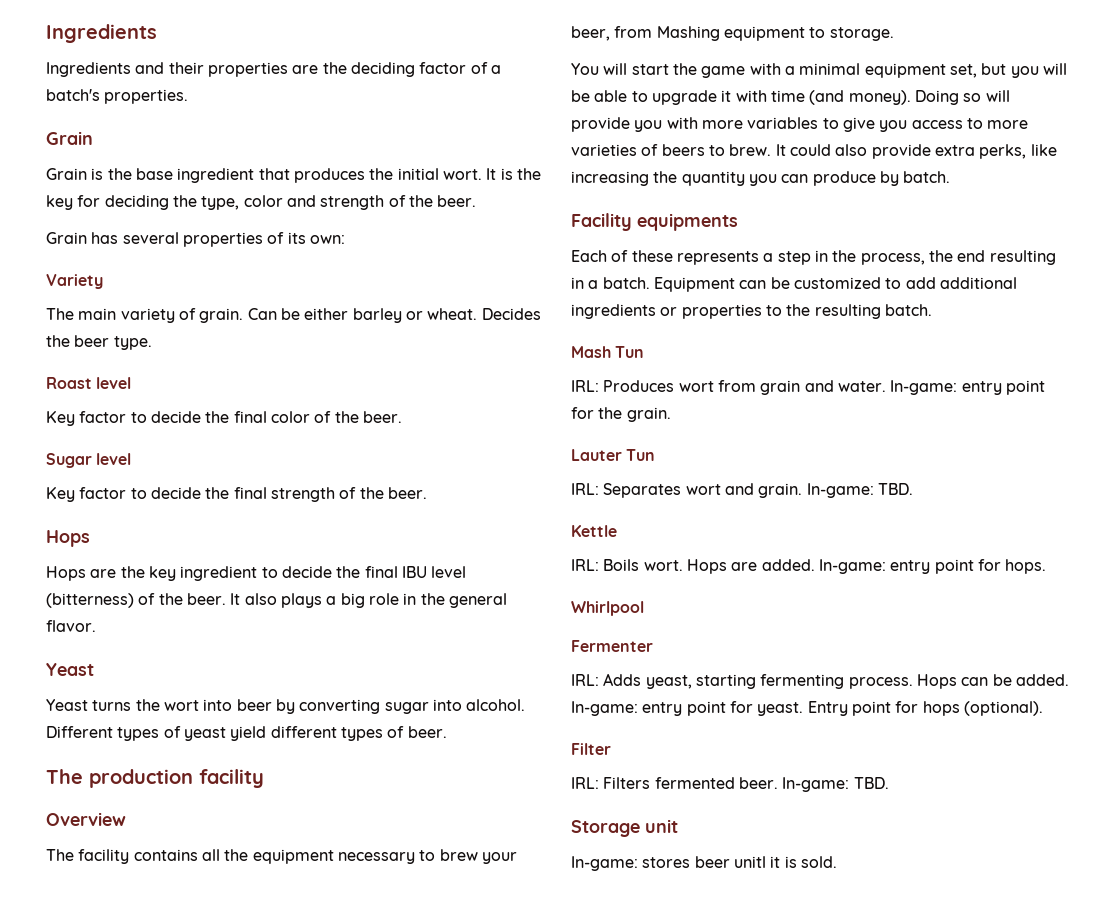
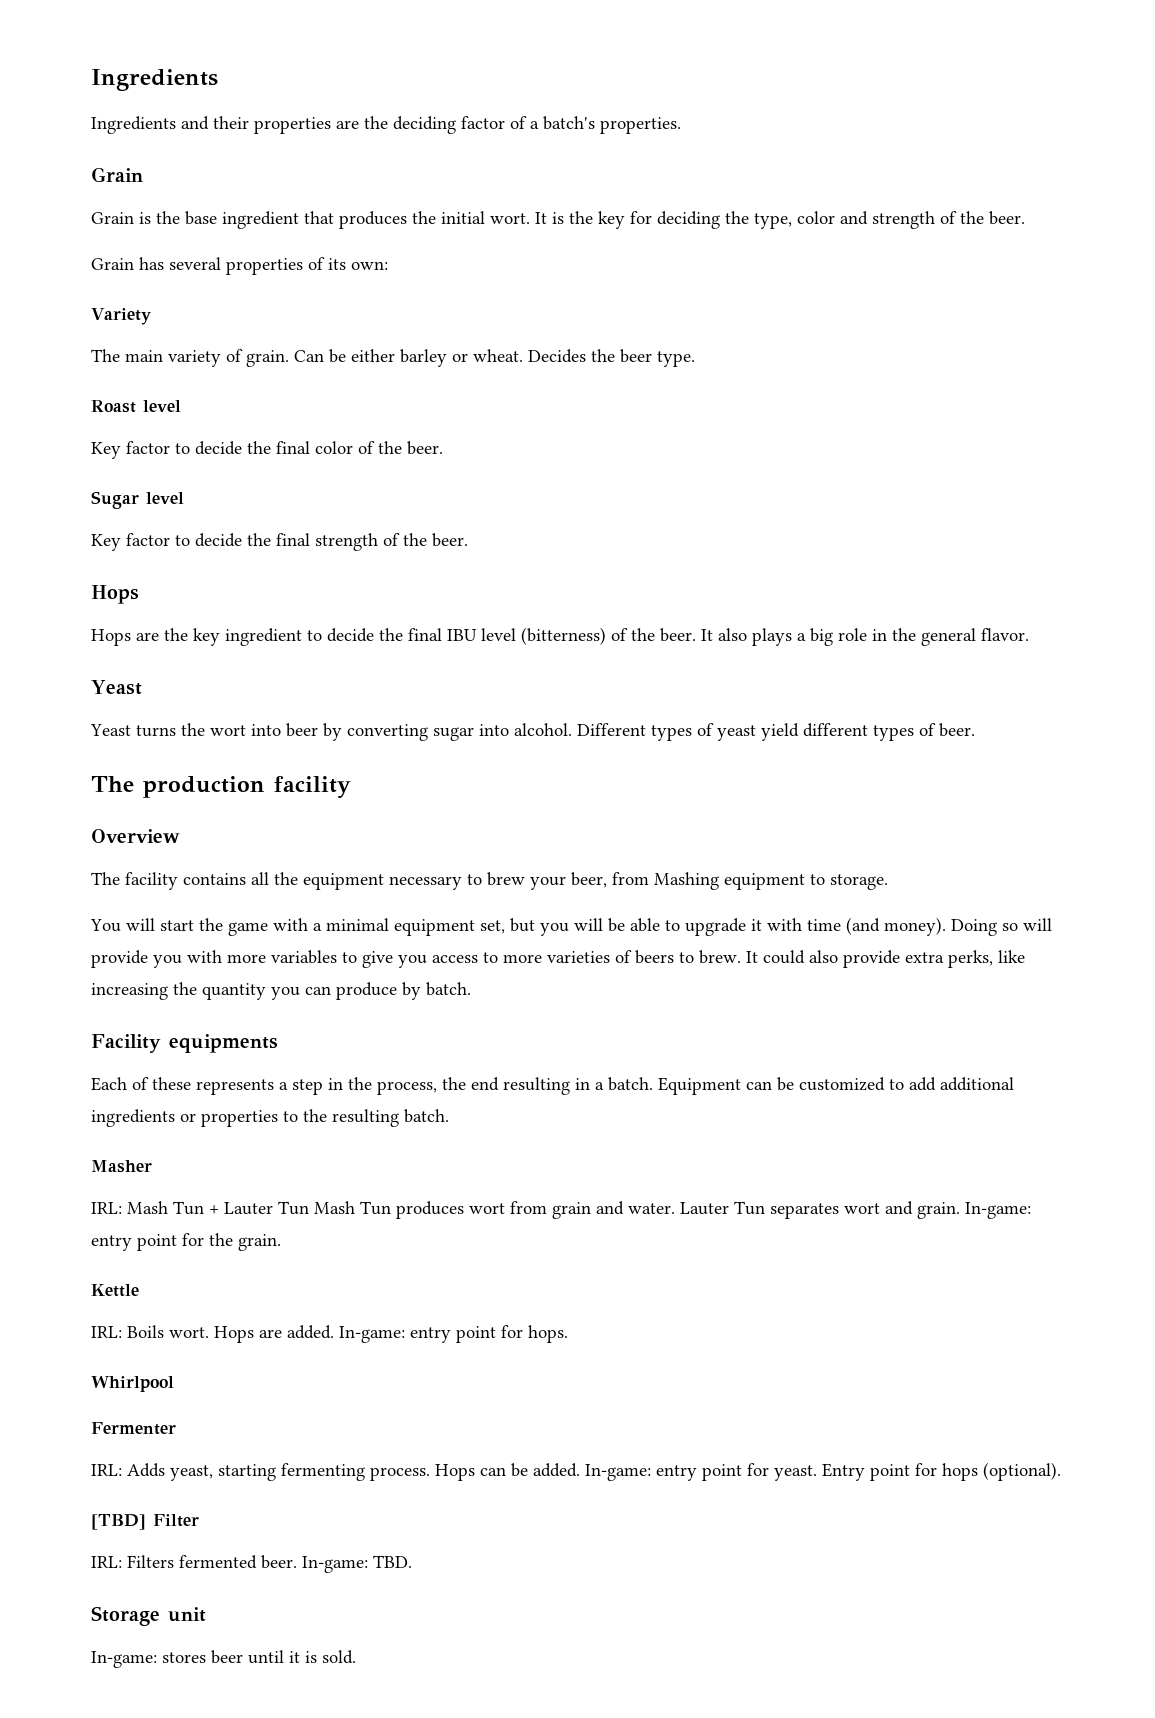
[571,346,645,358] [571,380,675,392] Mash Tun // IRL: Produces -> [91,1160,152,1173] [91,1201,464,1219] Masher // IRL: Mash Tun + Lauter Tun Mash Tun produces
(886, 386) none -> [680,1201,960,1219] Lauter Tun separates wort and grain.
[571,449,656,461] [571,483,913,498] // Lauter Tun // IRL: Separates wort and grain. In-game: TBD. -> (281, 1242) none
(1043, 708) none -> [91,1514,146,1530] [TBD]
[733,856,766,868] unitl -> [248,1650,284,1664] until

